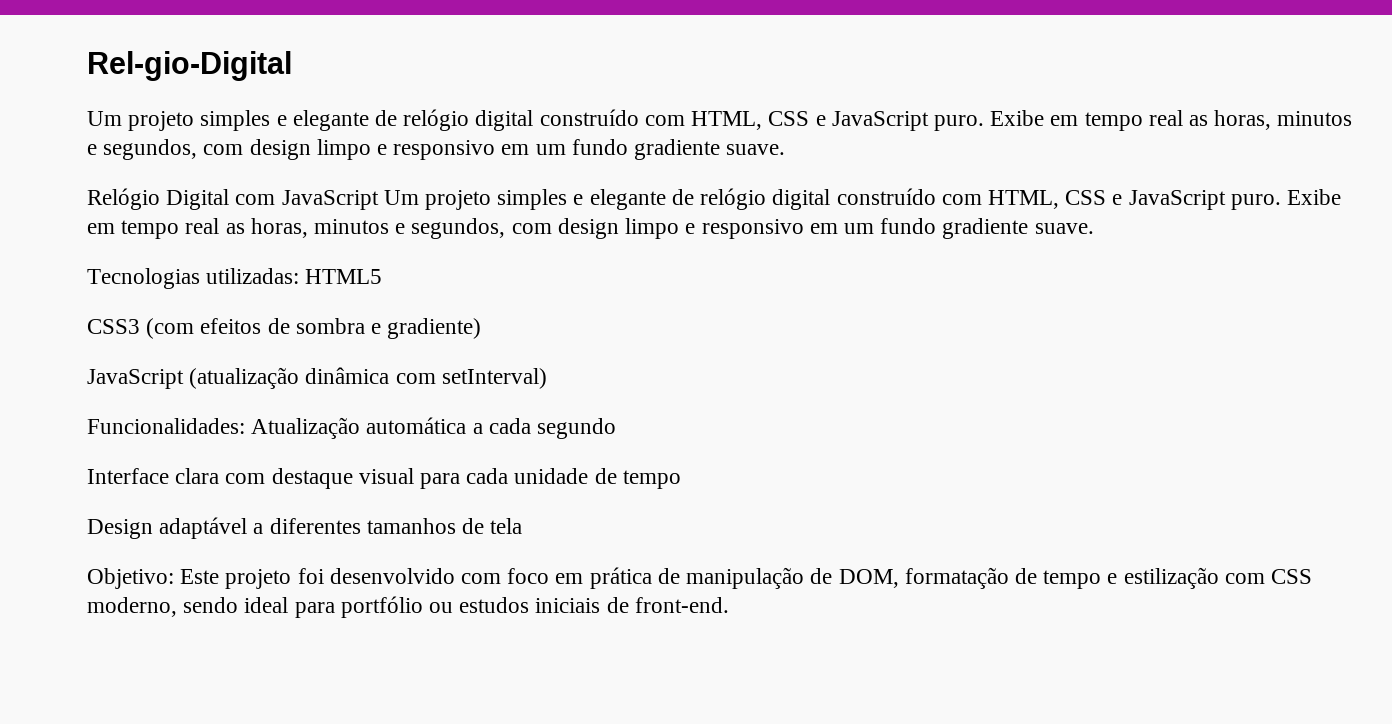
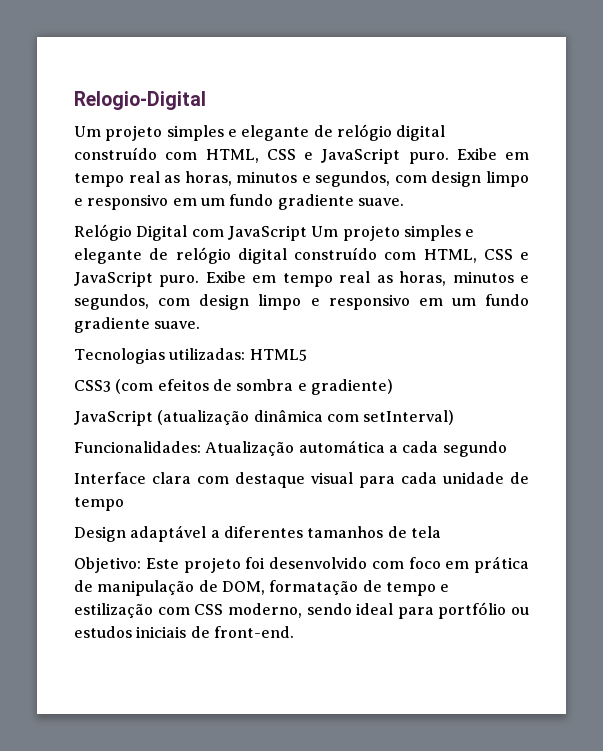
[87,51,292,81] Rel-gio-Digital -> [74,91,206,110] Relogio-Digital

